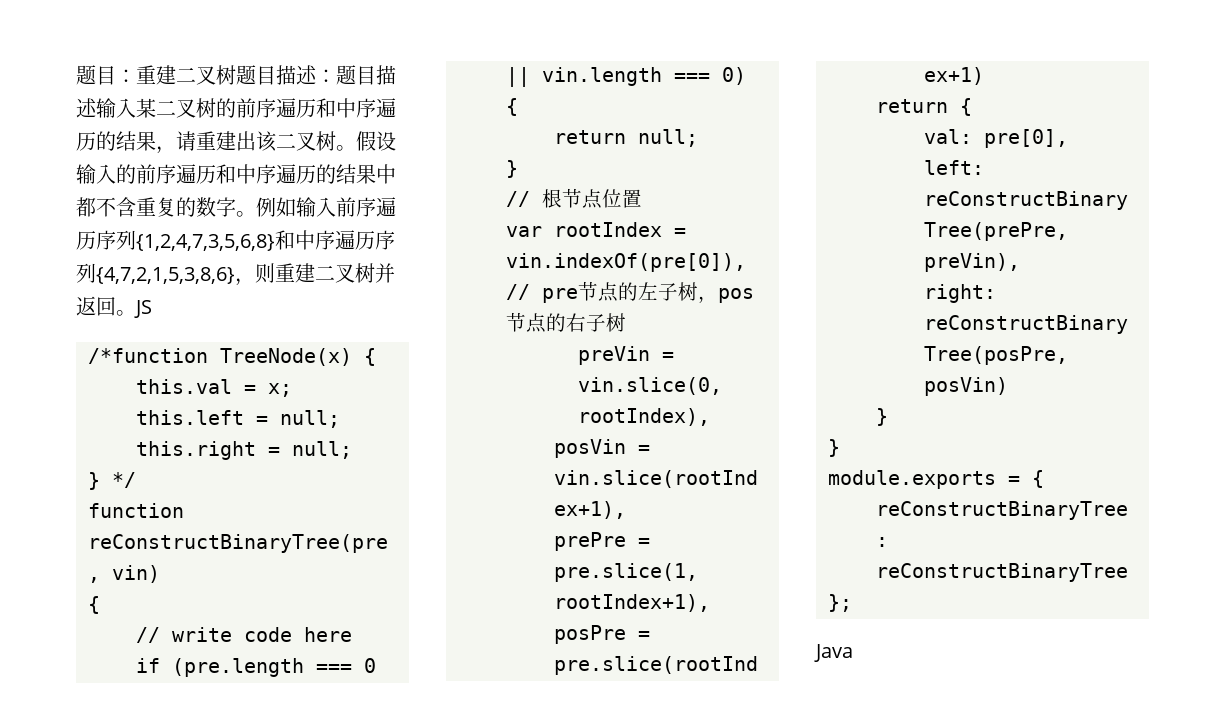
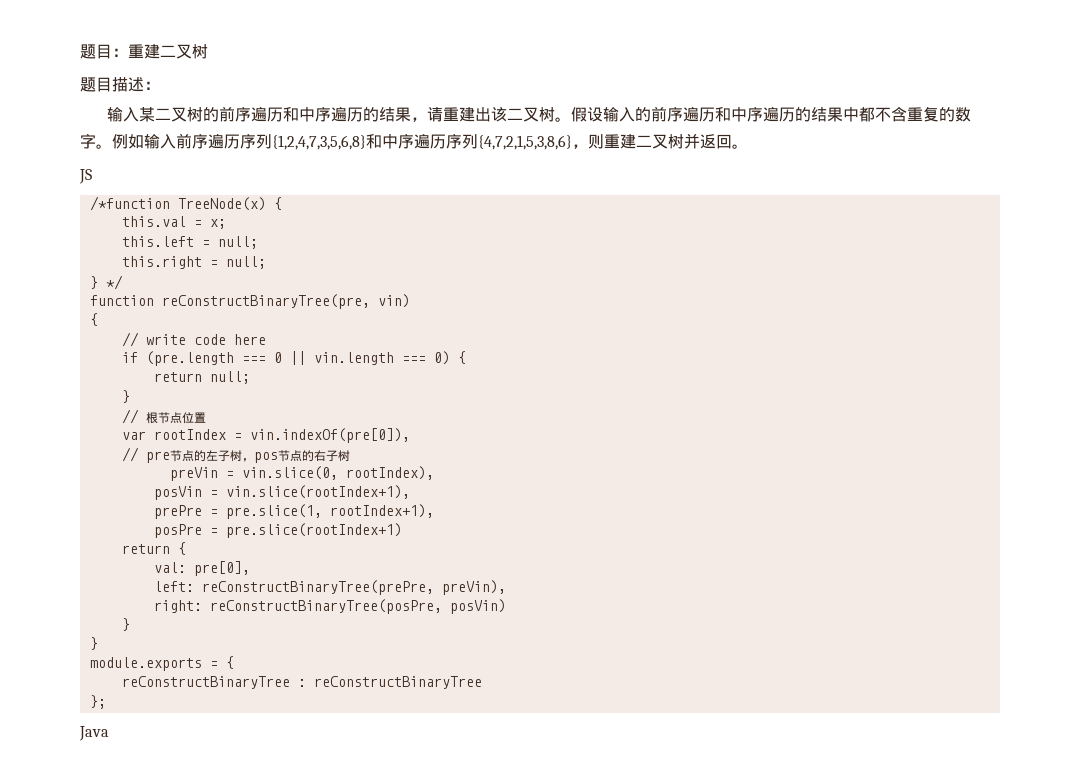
(236, 75) none -> (208, 51) //
[336,65,396,85] [76,98,97,118] 题目描述 -> (160, 85) //
(136, 313) none -> (748, 146) //

